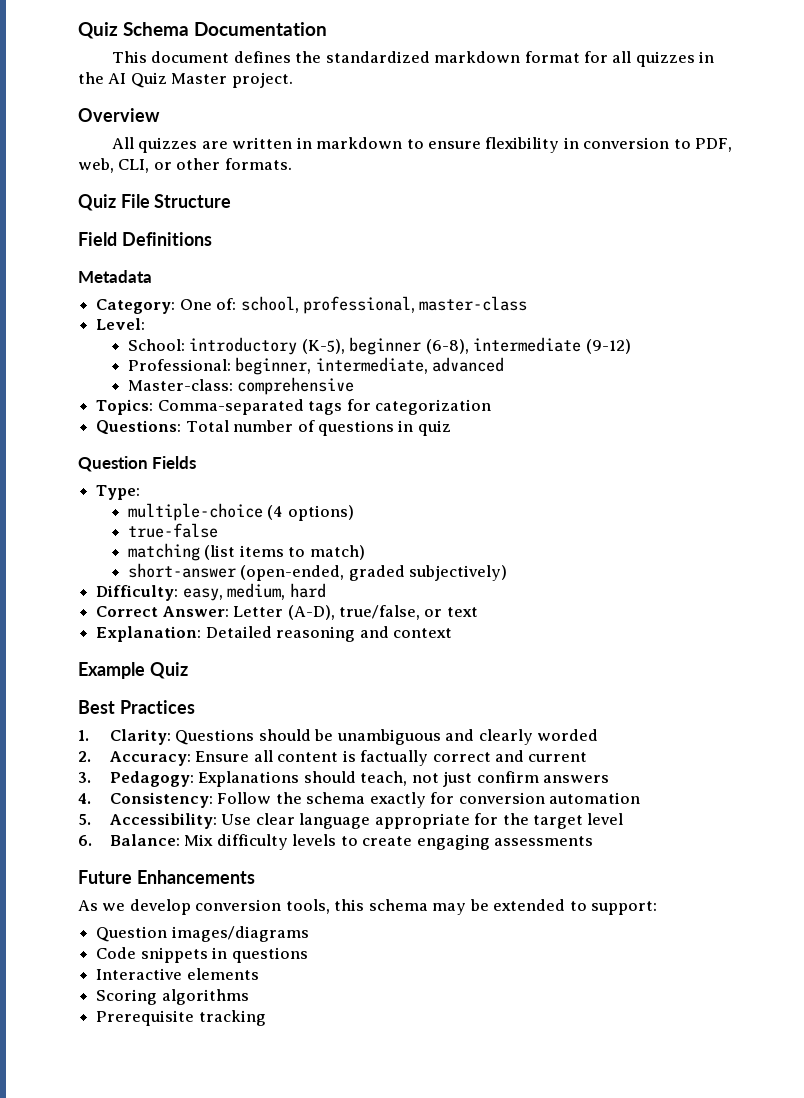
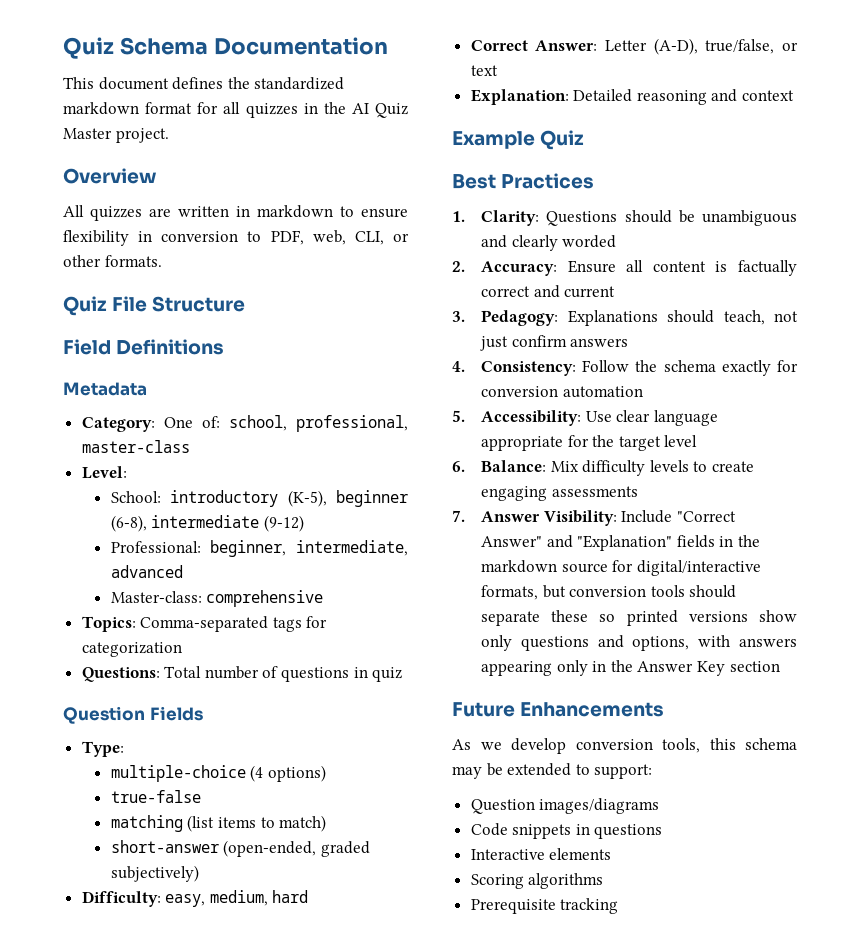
(594, 841) none -> [452,510,736,526] [481,535,761,551] [481,560,761,576] [481,585,737,600] [481,610,797,626] [481,635,797,651] [481,660,780,676] // 7. Answer Visibility: Include "Correct Answer" and "Explanation" fields in the markdown source for digital/interactive formats, but conversion tools should separate these so printed versions show only questions and options, with answers appearing only in the Answer Key section

